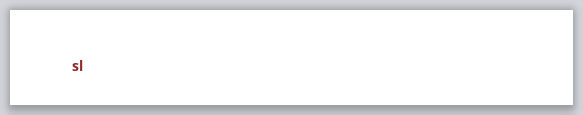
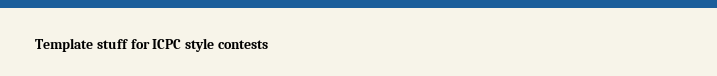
[72,60,83,71] sl -> [35,38,268,52] Template stuff for ICPC style contests

